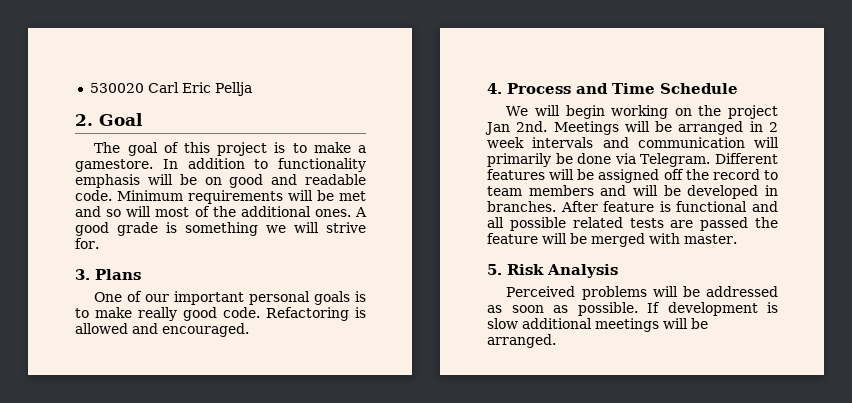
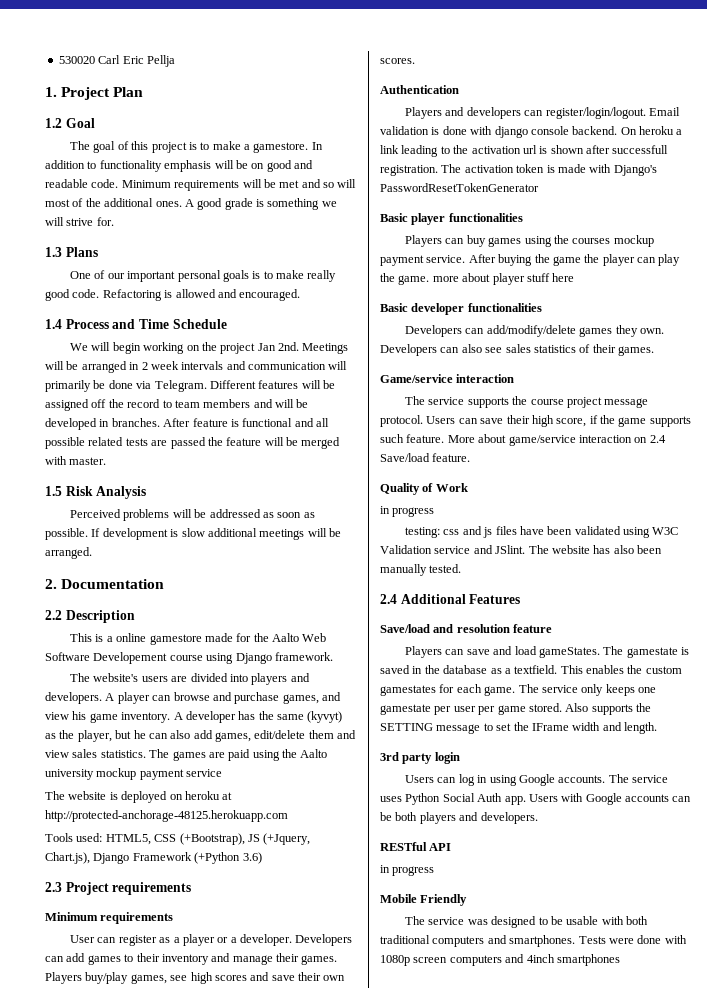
[75,114,93,126] 2. -> [45,87,144,100] [45,118,62,128] 1. Project Plan // 1.2
[75,269,90,280] 3. -> [45,247,62,257] 1.3
[487,83,502,94] 4. -> [45,319,62,329] 1.4
[487,264,502,275] 5. -> [45,486,62,496] 1.5
(556, 341) none -> [45,579,165,589] [45,610,135,623] [70,633,327,645] [45,652,333,664] [70,673,310,685] [45,692,341,704] [45,711,343,723] [45,730,357,742] [45,749,328,761] [45,768,223,780] [45,791,233,803] [45,810,288,822] [45,833,311,845] [45,852,262,864] [45,882,192,895] [45,912,174,924] [70,934,353,946] [45,953,338,965] [45,972,346,984] [380,58,415,64] [380,85,459,94] [405,107,680,119] [380,126,683,138] [380,145,669,157] [380,164,657,176] [380,183,539,192] [380,213,523,225] [405,235,654,247] [380,254,681,266] [380,273,575,285] [380,303,542,315] [405,325,664,337] [380,344,654,356] [380,374,515,383] [405,396,649,408] [380,415,691,427] [380,434,666,446] [380,453,471,462] [380,483,468,495] [380,506,435,517] [405,526,679,538] [380,545,662,554] [380,564,462,576] [380,594,521,604] [380,624,553,633] [405,646,690,658] [380,665,682,674] [380,684,656,696] [380,703,651,715] [380,722,657,734] [380,752,460,764] [405,774,669,786] [380,793,692,805] [380,812,538,824] [380,842,452,851] [380,865,435,876] [380,894,468,906] [405,916,649,928] [380,935,687,947] [380,954,620,966] // 2. Documentation // 2.2 Description // This is a online gamestore made for the Aalto Web Software Developement course using Django framework. // The website's users are divided into players and developers. A player can browse and purchase games, and view his game inventory. A developer has the same (kyvyt) as the player, but he can also add games, edit/delete them and view sales statistics. The games are paid using the Aalto university mockup payment service // The website is deployed on heroku at http://protected-anchorage-48125.herokuapp.com // Tools used: HTML5, CSS (+Bootstrap), JS (+Jquery, Chart.js), Django Framework (+Python 3.6) // 2.3 Project requirements // Minimum requirements // User can register as a player or a developer. Developers can add games to their inventory and manage their games. Players buy/play games, see high scores and save their own scores. // Authentication // Players and developers can register/login/logout. Email validation is done with django console backend. On heroku a link leading to the activation url is shown after successfull registration. The activation token is made with Django's PasswordResetTokenGenerator // Basic player functionalities // Players can buy games using the courses mockup payment service. After buying the game the player can play the game. more about player stuff here // Basic developer functionalities // Developers can add/modify/delete games they own. Developers can also see sales statistics of their games. // Game/service interaction // The service supports the course project message protocol. Users can save their high score, if the game supports such feature. More about game/service interaction on 2.4 Save/load feature. // Quality of Work // in progress // testing: css and js files have been validated using W3C Validation service and JSlint. The website has also been manually tested. // 2.4 Additional Features // Save/load and resolution feature // Players can save and load gameStates. The gamestate is saved in the database as a textfield. This enables the custom gamestates for each game. The service only keeps one gamestate per user per game stored. Also supports the SETTING message to set the IFrame width and length. // 3rd party login // Users can log in using Google accounts. The service uses Python Social Auth app. Users with Google accounts can be both players and developers. // RESTful API // in progress // Mobile Friendly // The service was designed to be usable with both traditional computers and smartphones. Tests were done with 1080p screen computers and 4inch smartphones

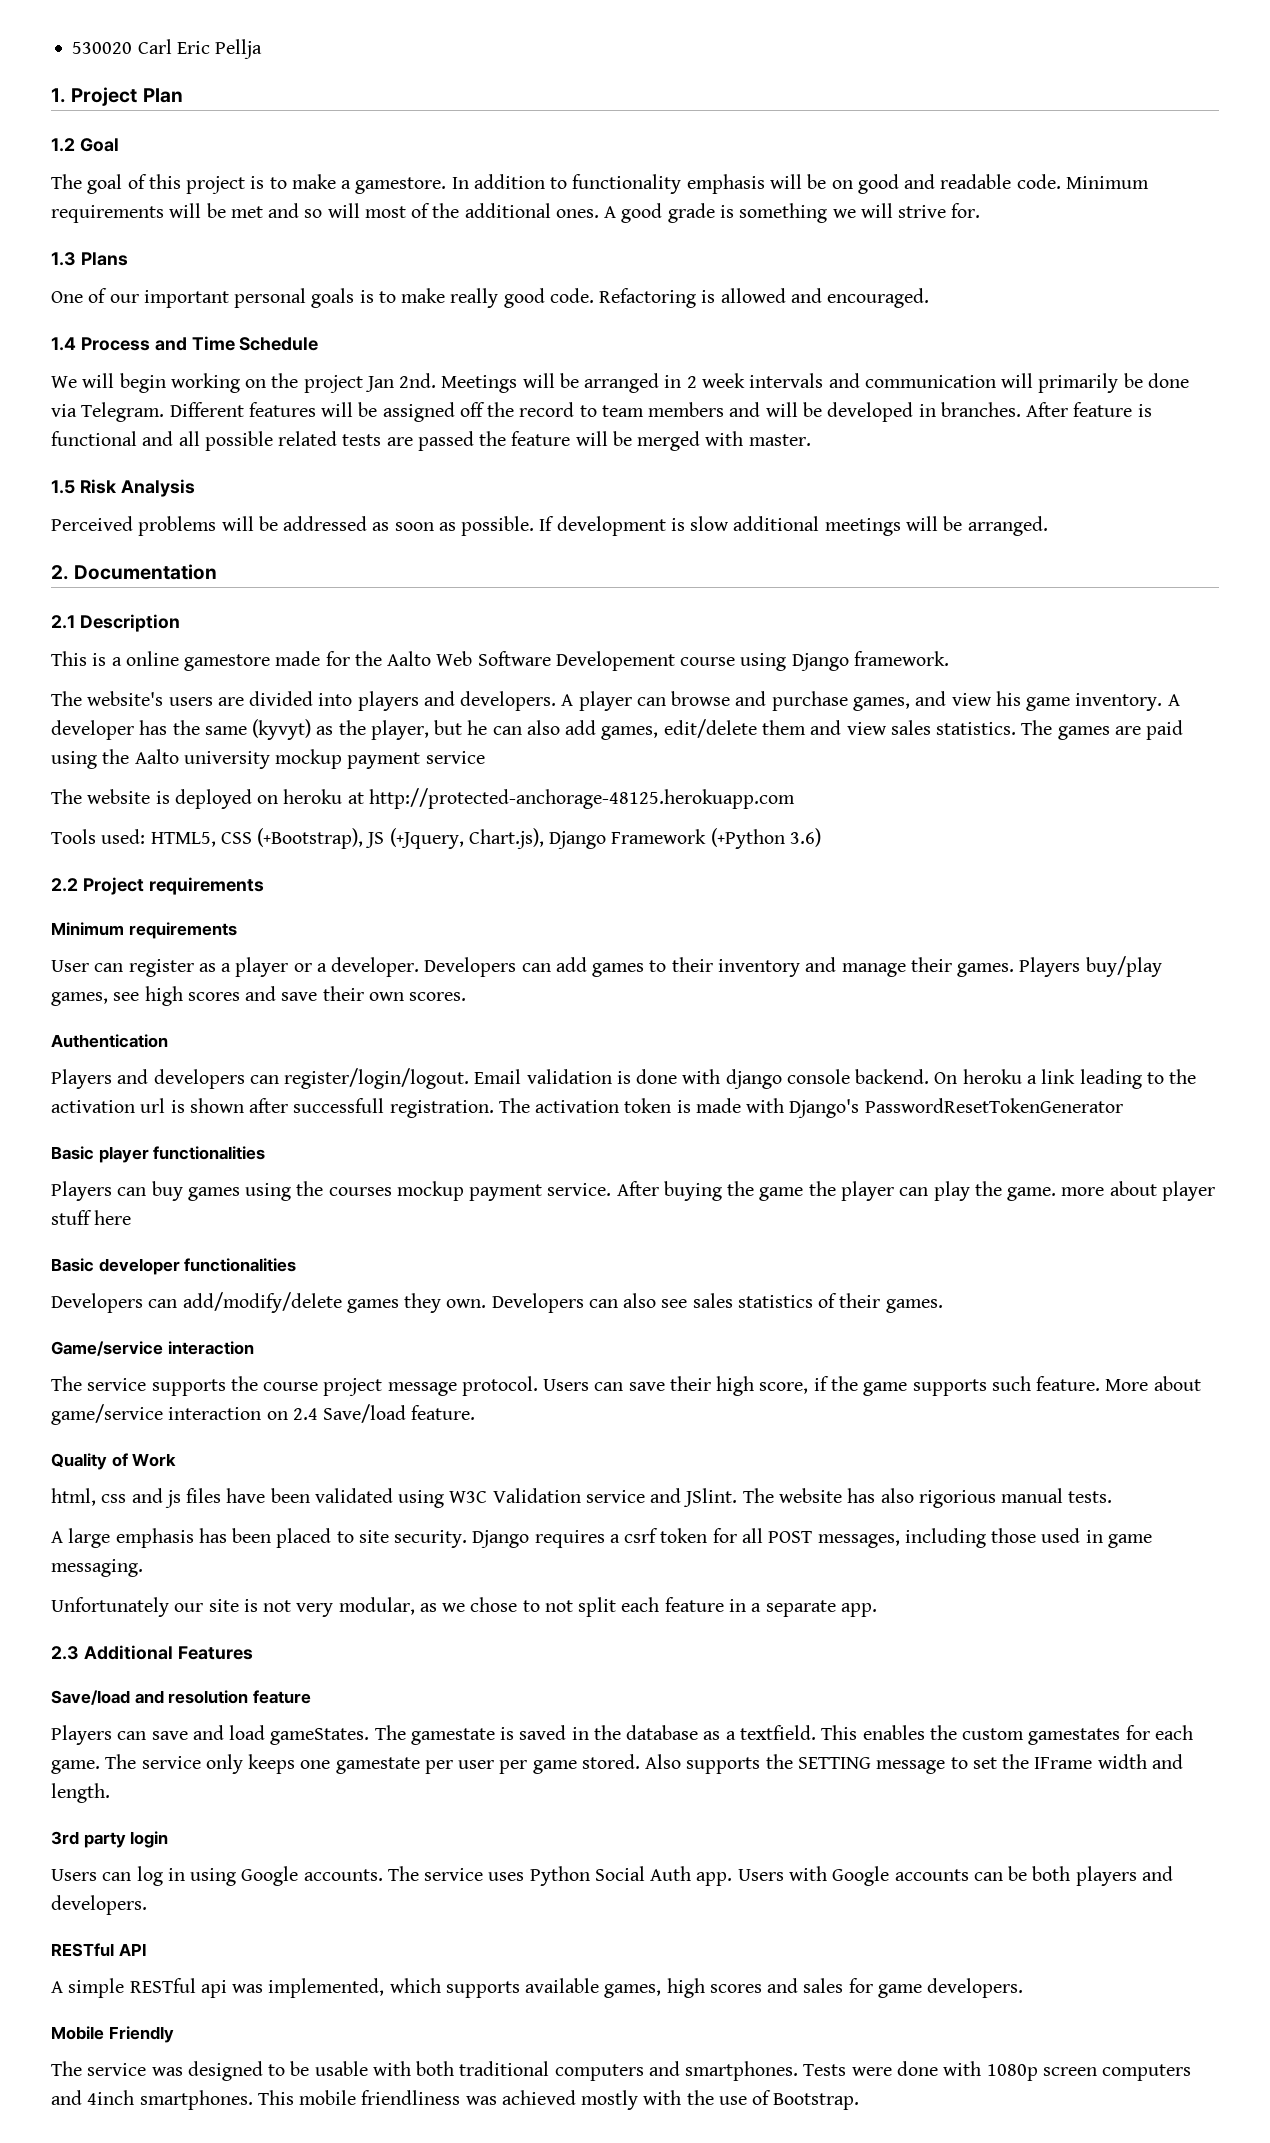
[45,610,62,620] 2.2 -> [51,615,75,629] 2.1
[45,882,62,892] 2.3 -> [51,878,78,892] 2.2
[380,506,435,517] [405,527,441,538] in progress // testing: -> [51,1488,96,1506] html,
[637,545,662,554] [380,564,462,576] [380,594,397,604] been manually tested. // 2.4 -> [918,1488,1113,1508] [51,1528,1152,1548] [51,1559,143,1577] [51,1597,877,1617] [51,1646,79,1660] rigorious manual tests. // A large emphasis has been placed to site security. Django requires a csrf token for all POST messages, including those used in game messaging. // Unfortunately our site is not very modular, as we chose to not split each feature in a separate app. // 2.3
[380,865,435,876] in progress -> [51,1978,1024,1998] A simple RESTful api was implemented, which supports available games, high scores and sales for game developers.
[556,954,620,966] smartphones -> [139,2090,860,2110] smartphones. This mobile friendliness was achieved mostly with the use of Bootstrap.

